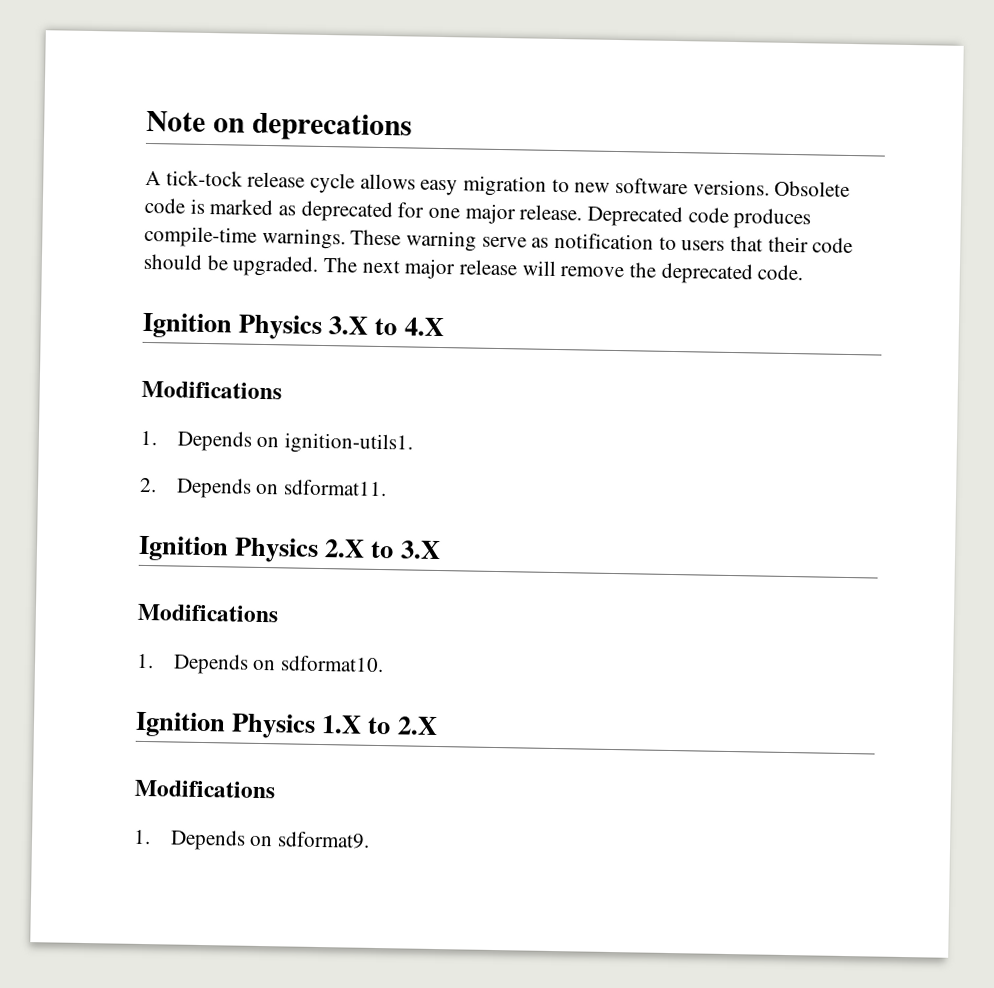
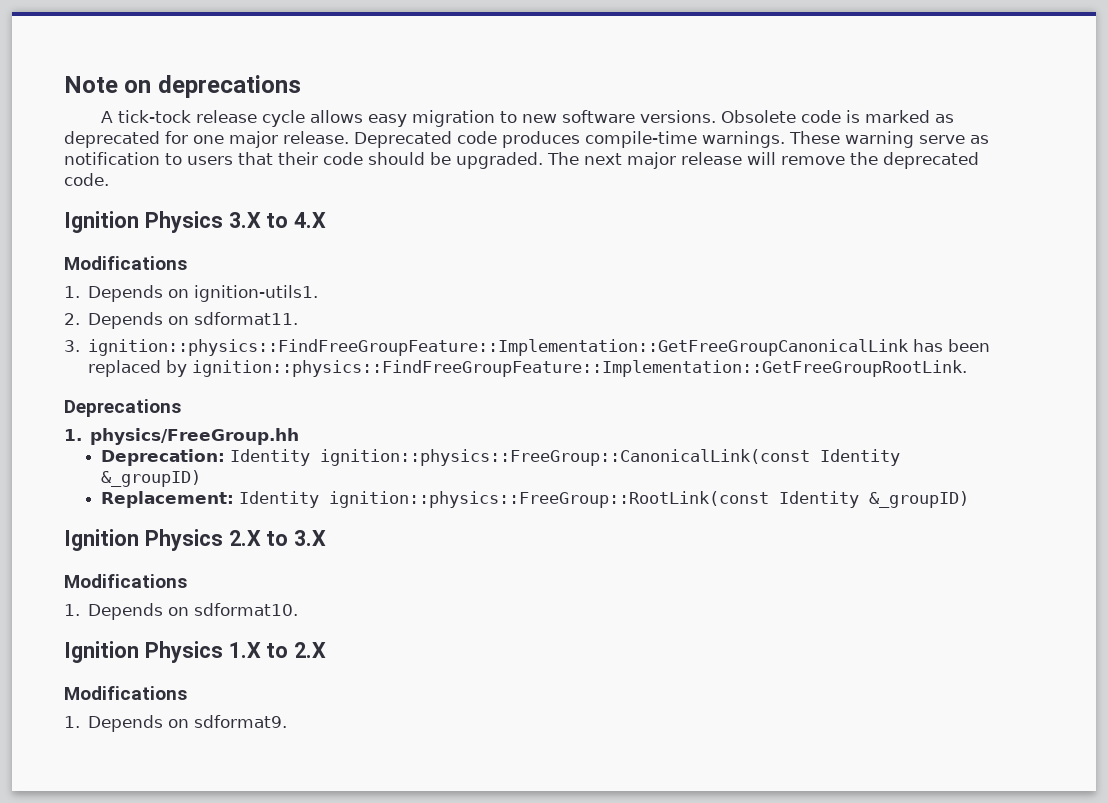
(388, 488) none -> [64,339,991,356] [88,360,968,377] [64,399,181,417] [64,428,300,445] [101,449,901,466] [101,470,202,487] [101,491,970,508] // 3. ignition::physics::FindFreeGroupFeature::Implementation::GetFreeGroupCanonicalLink has been replaced by ignition::physics::FindFreeGroupFeature::Implementation::GetFreeGroupRootLink. // Deprecations // 1. physics/FreeGroup.hh // Deprecation: Identity ignition::physics::FreeGroup::CanonicalLink(const Identity &_groupID) // Replacement: Identity ignition::physics::FreeGroup::RootLink(const Identity &_groupID)

